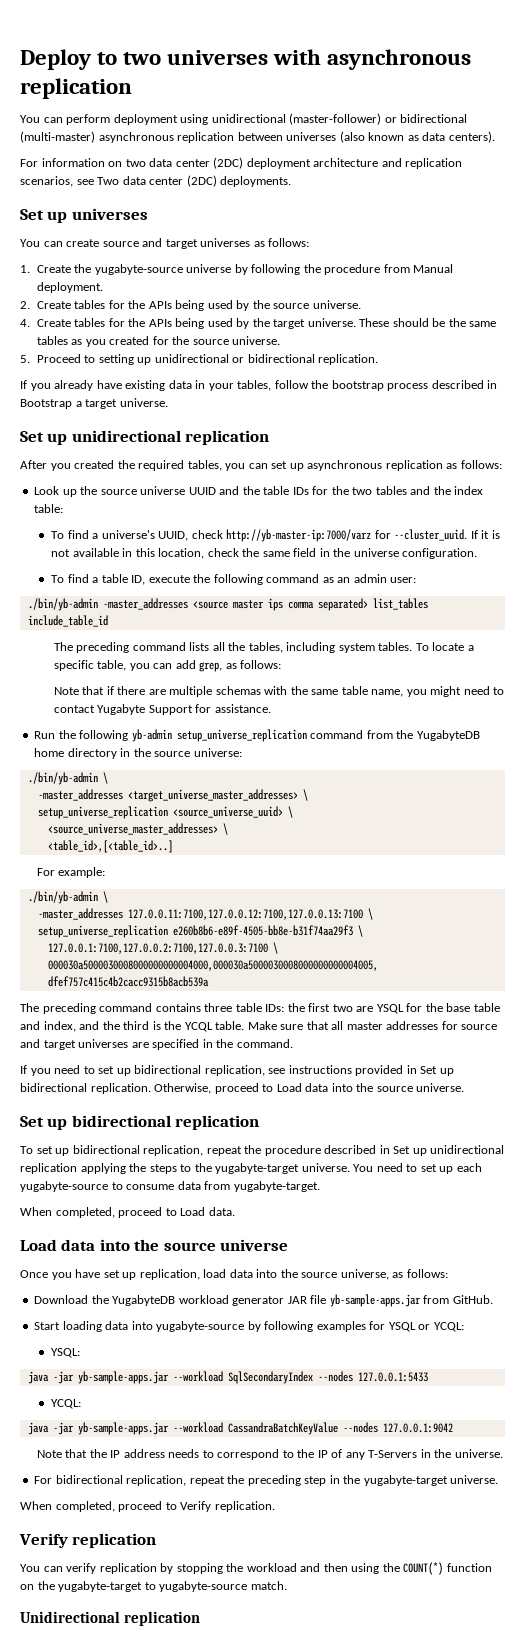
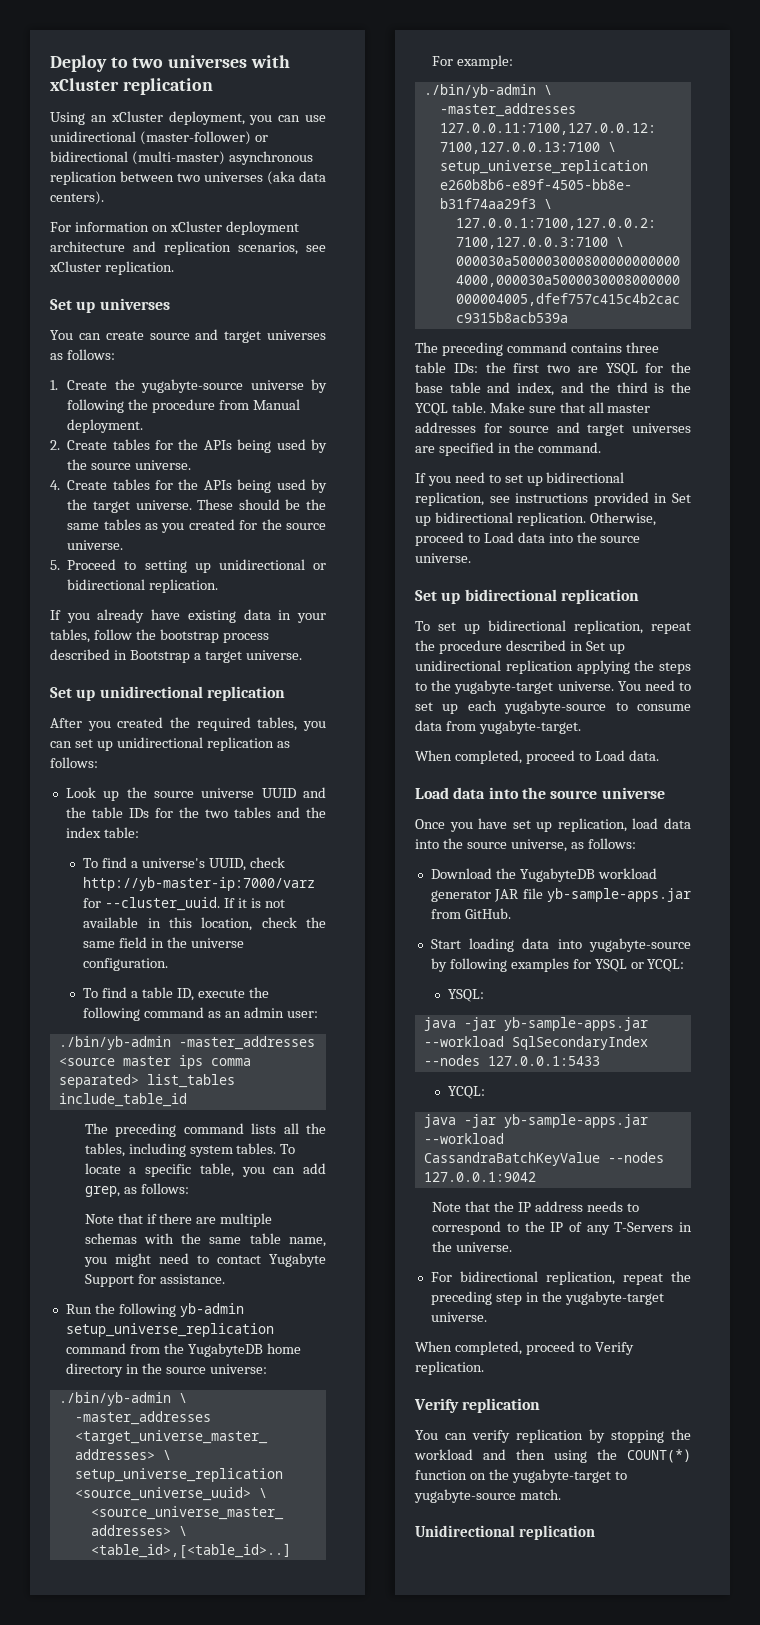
[327,49,472,70] [20,78,132,99] [20,114,209,125] asynchronous replication // You can perform deployment using -> [50,78,213,95] [50,111,326,125] xCluster replication // Using an xCluster deployment, you can use
[286,131,419,143] universes (also known as -> [177,171,295,185] two universes (aka
[125,157,244,169] two data center (2DC) -> [169,221,222,232] xCluster
[97,175,292,187] Two data center (2DC) deployments. -> [49,261,174,275] xCluster replication.
[307,460,383,471] asynchronous -> [116,737,203,748] unidirectional

